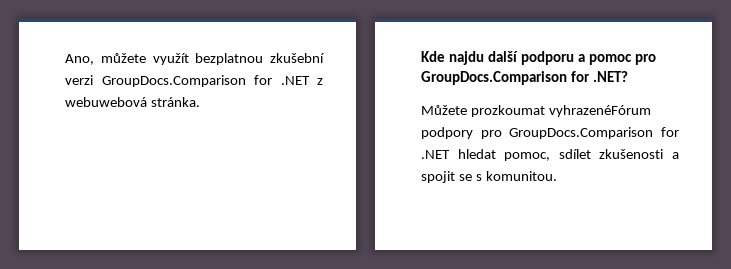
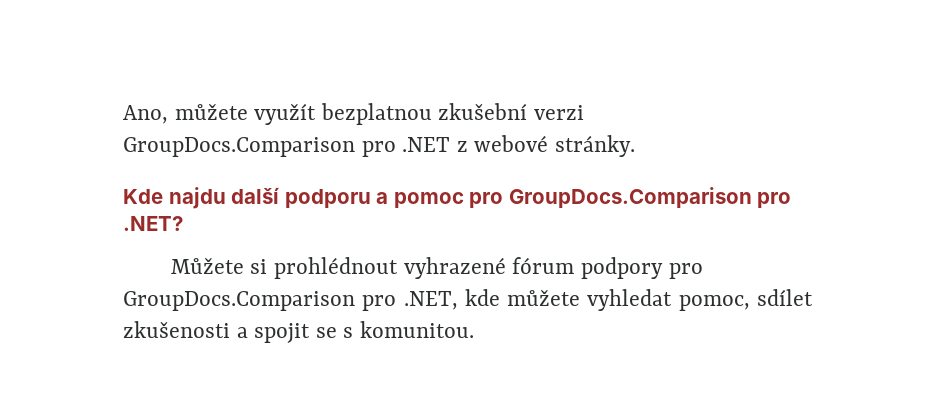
[254,75,272,85] for -> [361,141,396,157] pro
[65,97,200,107] webuwebová stránka. -> [474,135,636,157] webové stránky.
[571,71,591,82] for -> [757,192,792,208] pro
[470,105,651,117] [421,127,679,139] [421,149,496,159] prozkoumat vyhrazenéFórum podpory pro GroupDocs.Comparison for .NET hledat -> [250,257,703,279] [123,289,673,311] si prohlédnout vyhrazené fórum podpory pro GroupDocs.Comparison pro .NET, kde můžete vyhledat

